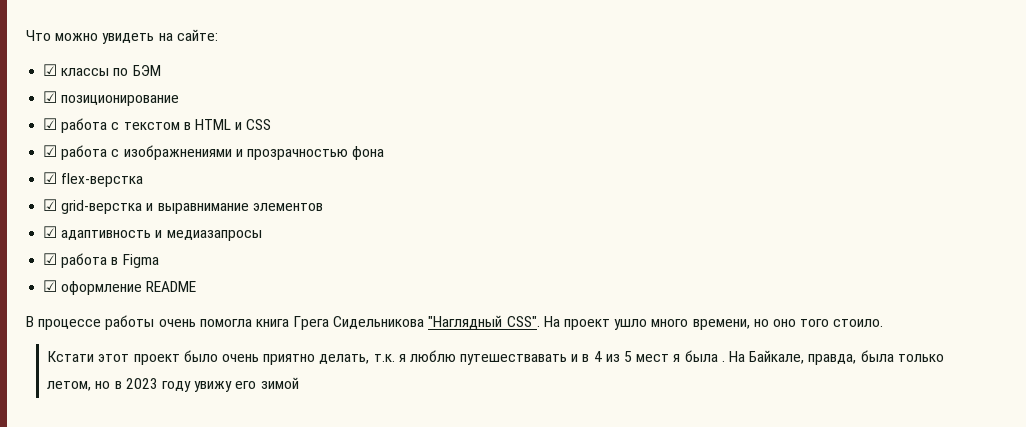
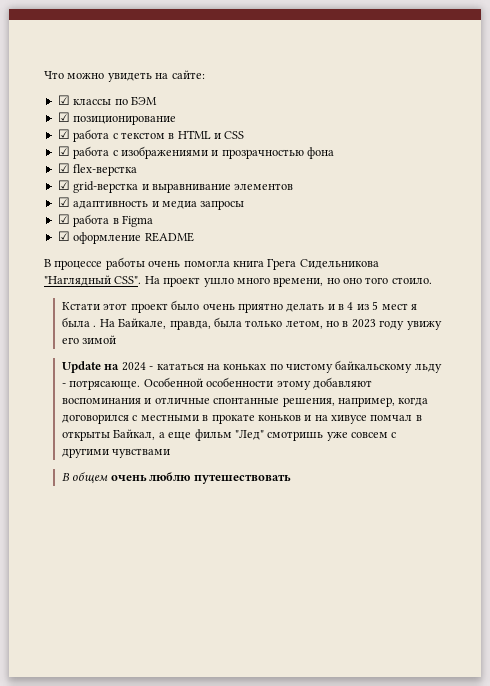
[123,145,232,160] изображнениями -> [120,146,208,159] изображениями
[157,203,249,214] выравнимание -> [151,183,231,193] выравнивание
[166,230,262,241] медиазапросы -> [161,200,245,210] медиа запросы
[319,350,568,365] делать, т.к. я люблю путешествавать -> [286,303,325,312] делать
(299, 383) none -> [62,360,442,373] [62,377,372,390] [62,397,429,407] [62,414,422,424] [62,429,397,441] [62,448,171,458] [62,472,291,484] // Update на 2024 - кататься на коньках по чистому байкальскому льду - потрясающе. Особенной особенности этому добавляют воспоминания и отличные спонтанные решения, например, когда договорился с местными в прокате коньков и на хивусе помчал в открыты Байкал, а еще фильм "Лед" смотришь уже совсем с другими чувствами // В общем очень люблю путешествовать

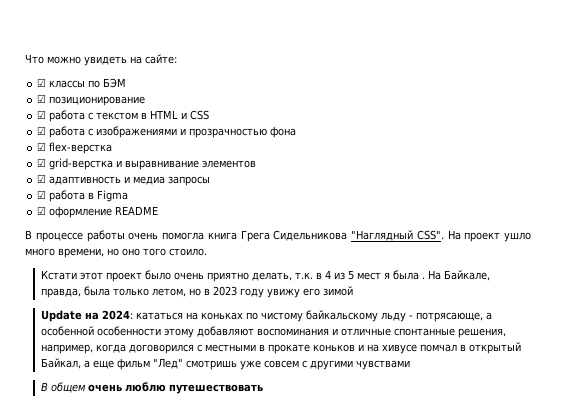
[286,303,335,312] делать и -> [251,272,313,281] делать, т.к.
[121,362,154,371] 2024 - -> [101,310,133,320] 2024:
[69,377,203,390] потрясающе. Особенной -> [415,312,492,322] [40,326,94,336] потрясающе, а особенной
[62,431,111,441] открыты -> [468,342,521,354] открытый

